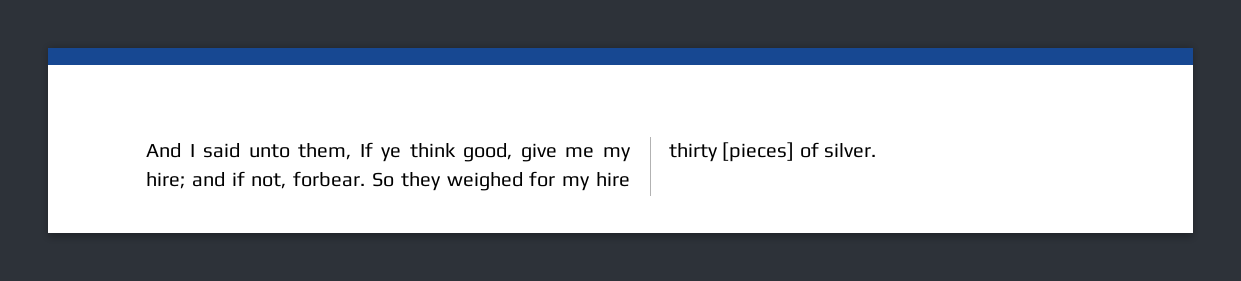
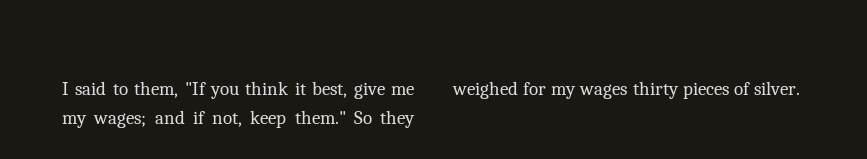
[146,143,181,158] And -> (62, 88) none
[248,142,513,162] unto them, If ye think good, -> [112,81,348,99] to them, "If you think it best,
[146,172,185,189] hire; -> [93,113,147,128] wages;
[293,171,366,187] forbear. -> [250,110,346,128] keep them."
[596,172,630,187] [669,142,795,162] hire thirty [pieces] -> [579,81,729,99] wages thirty pieces

